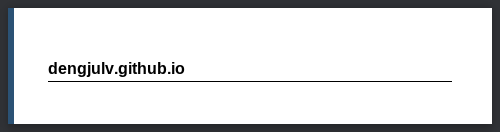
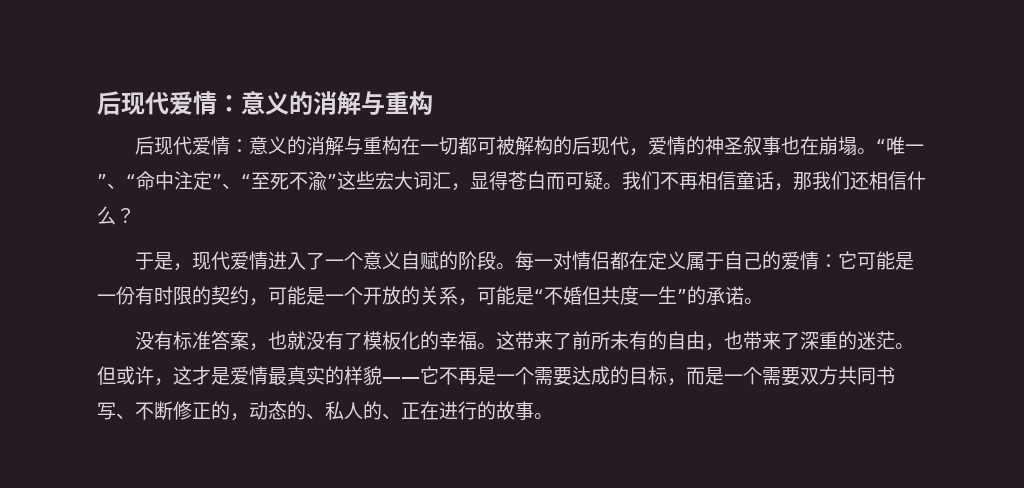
[48,62,185,77] dengjulv.github.io -> [97,91,433,115] [134,136,924,156] [97,171,926,191] [97,206,135,225] [134,251,914,271] [97,286,763,306] [134,331,914,351] [97,366,895,386] [97,401,553,421] 后现代爱情：意义的消解与重构 // 后现代爱情：意义的消解与重构在一切都可被解构的后现代，爱情的神圣叙事也在崩塌。“唯一”、“命中注定”、“至死不渝”这些宏大词汇，显得苍白而可疑。我们不再相信童话，那我们还相信什么？ // 于是，现代爱情进入了一个意义自赋的阶段。每一对情侣都在定义属于自己的爱情：它可能是一份有时限的契约，可能是一个开放的关系，可能是“不婚但共度一生”的承诺。 // 没有标准答案，也就没有了模板化的幸福。这带来了前所未有的自由，也带来了深重的迷茫。但或许，这才是爱情最真实的样貌——它不再是一个需要达成的目标，而是一个需要双方共同书写、不断修正的，动态的、私人的、正在进行的故事。

